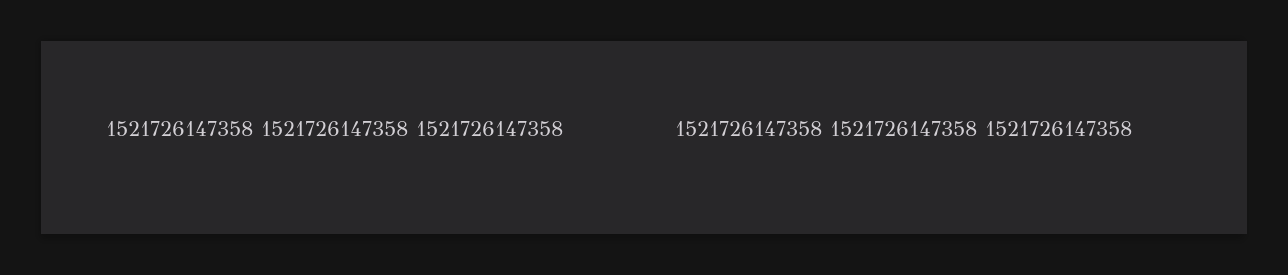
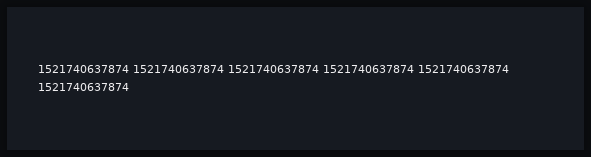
[106,121,1132,136] 1521726147358 1521726147358 1521726147358 1521726147358 1521726147358 1521726147358 -> [38,65,509,73] [38,83,129,91] 1521740637874 1521740637874 1521740637874 1521740637874 1521740637874 1521740637874

